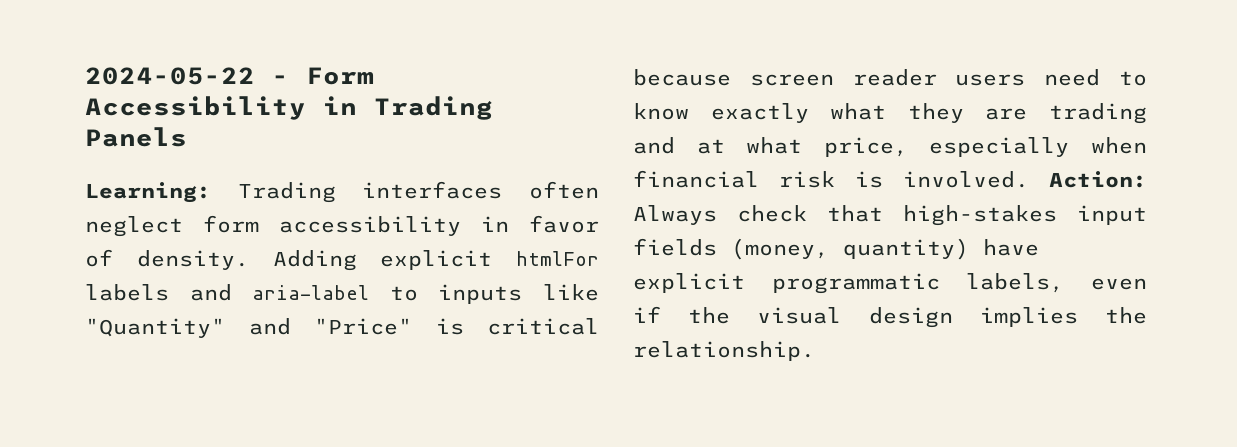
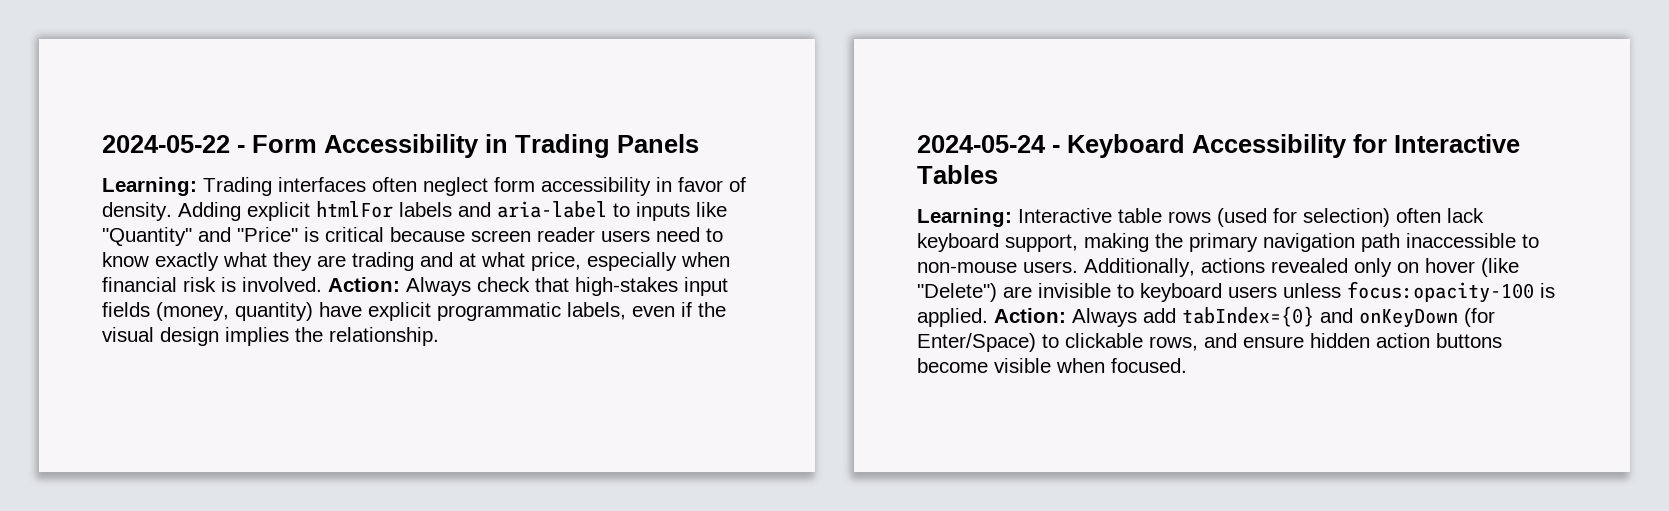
(815, 351) none -> [917,134,1520,158] [917,165,998,184] [917,208,1484,227] [917,233,1539,252] [917,258,1519,277] [917,281,1555,303] [917,306,1495,328] [917,333,1502,352] [917,358,1187,373] // 2024-05-24 - Keyboard Accessibility for Interactive Tables // Learning: Interactive table rows (used for selection) often lack keyboard support, making the primary navigation path inaccessible to non-mouse users. Additionally, actions revealed only on hover (like "Delete") are invisible to keyboard users unless focus:opacity-100 is applied. Action: Always add tabIndex={0} and onKeyDown (for Enter/Space) to clickable rows, and ensure hidden action buttons become visible when focused.

